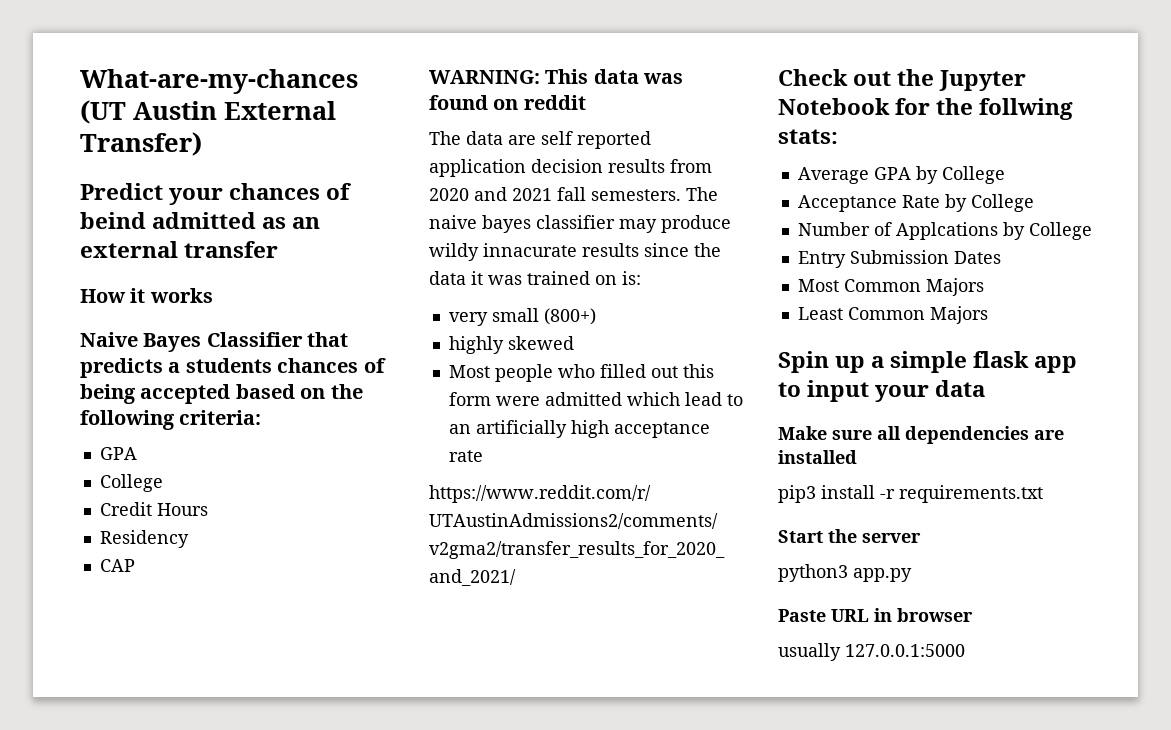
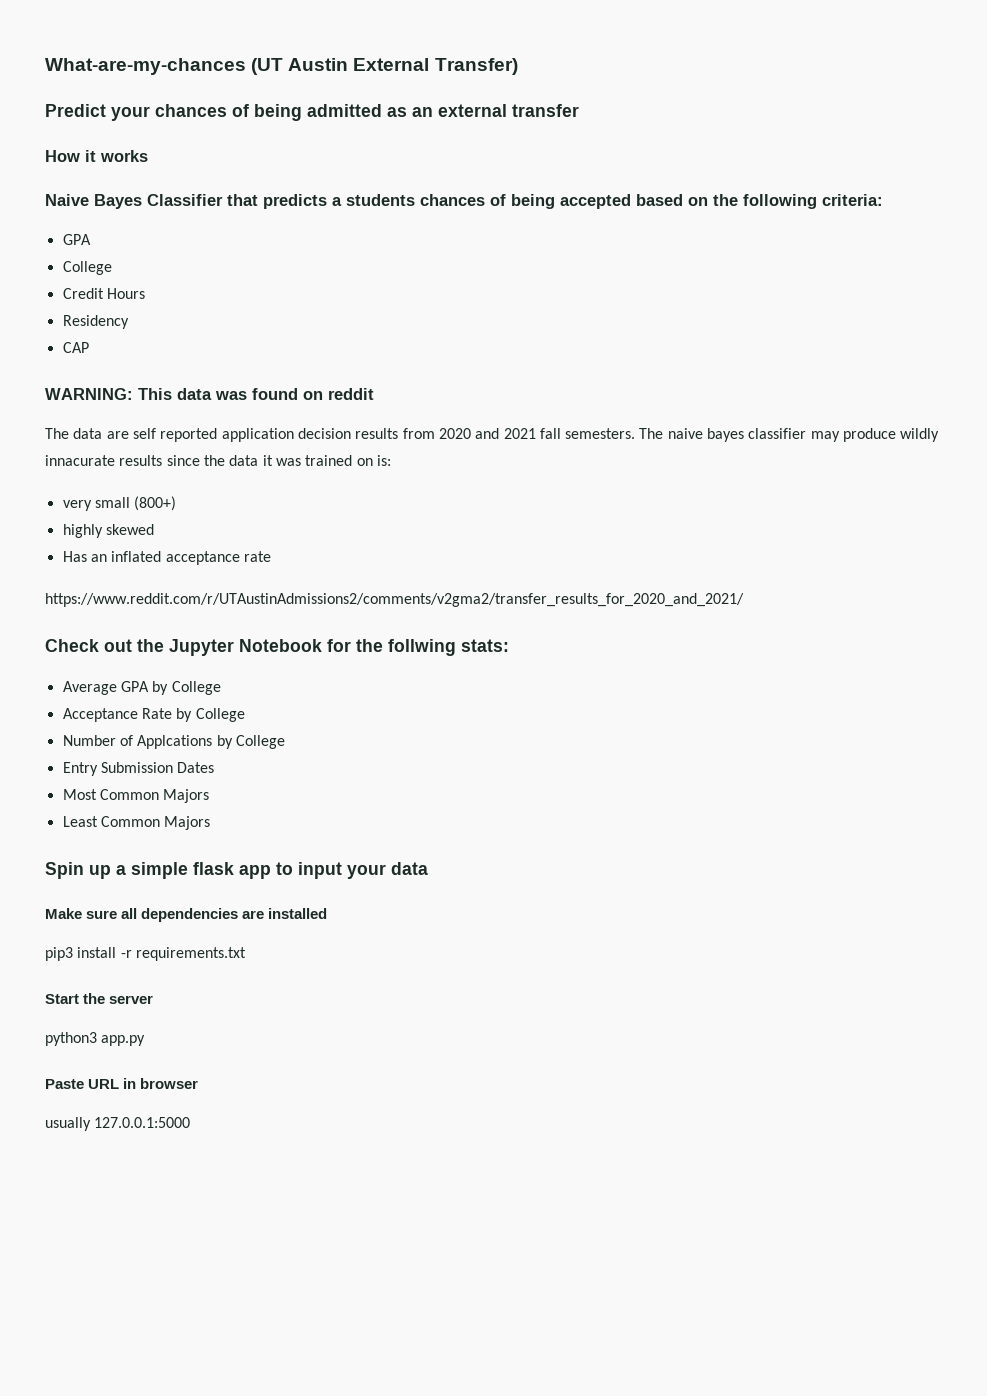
[80,212,146,229] beind -> [254,104,302,121] being
[429,243,479,261] wildy -> [900,428,940,442] wildly
[448,364,714,382] [448,392,743,406] [448,420,609,438] Most people who filled out this form were admitted which lead to an artificially high -> [62,551,162,562] Has an inflated

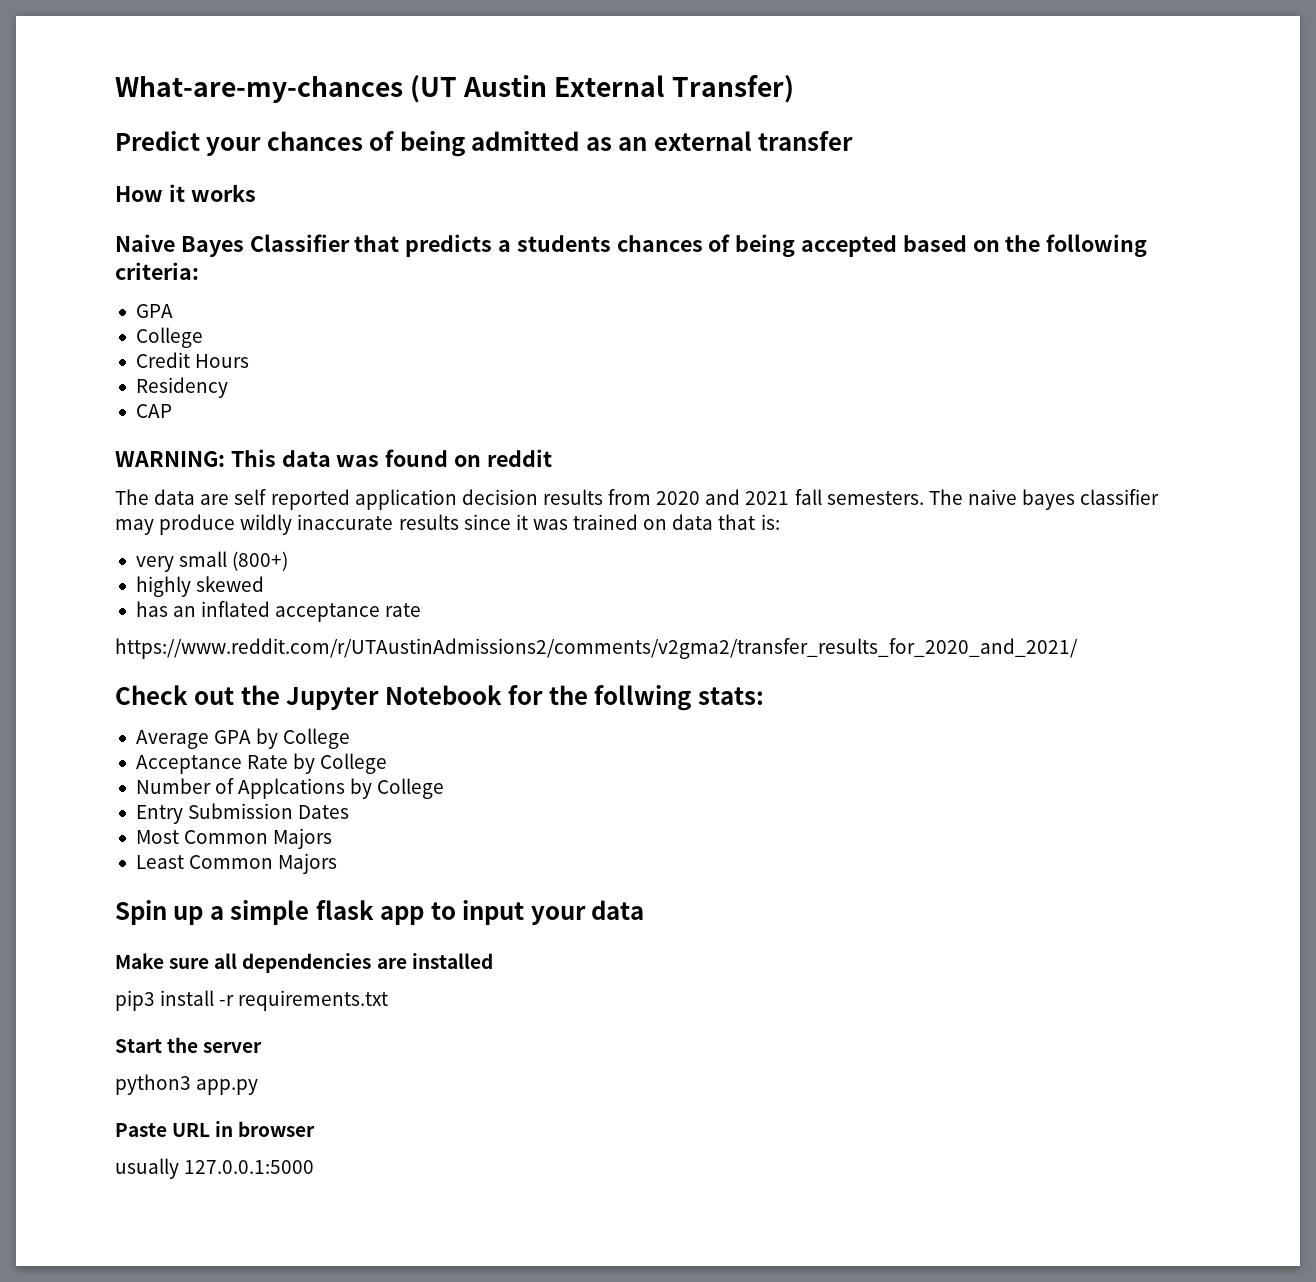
[45,455,115,466] innacurate -> [297,514,394,530] inaccurate
[203,455,259,466] the data -> (511, 522) none
(373, 462) none -> [672,514,756,530] data that
[62,551,87,562] Has -> [135,601,168,617] has

